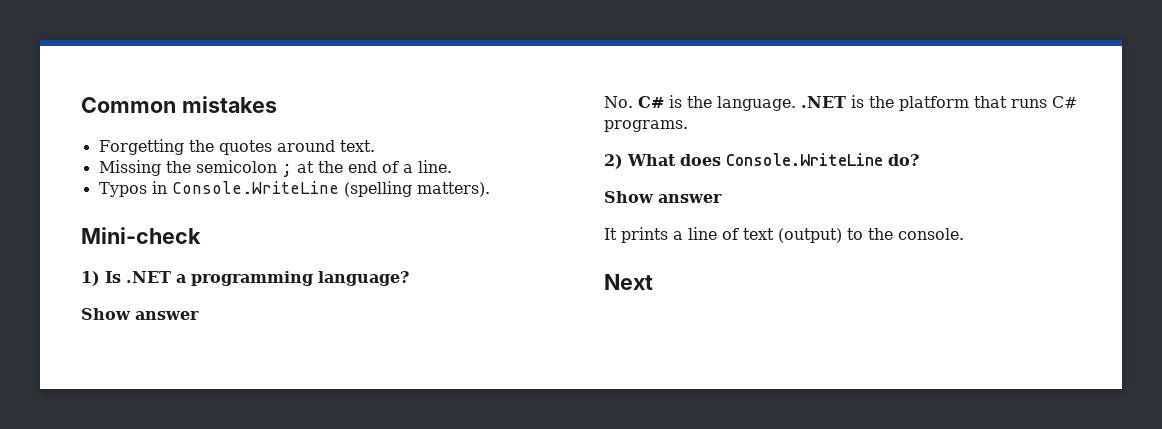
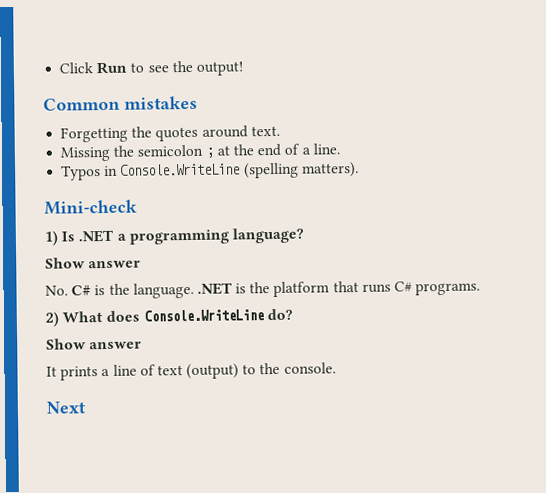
(81, 105) none -> [59,60,243,76] Click Run to see the output! //

